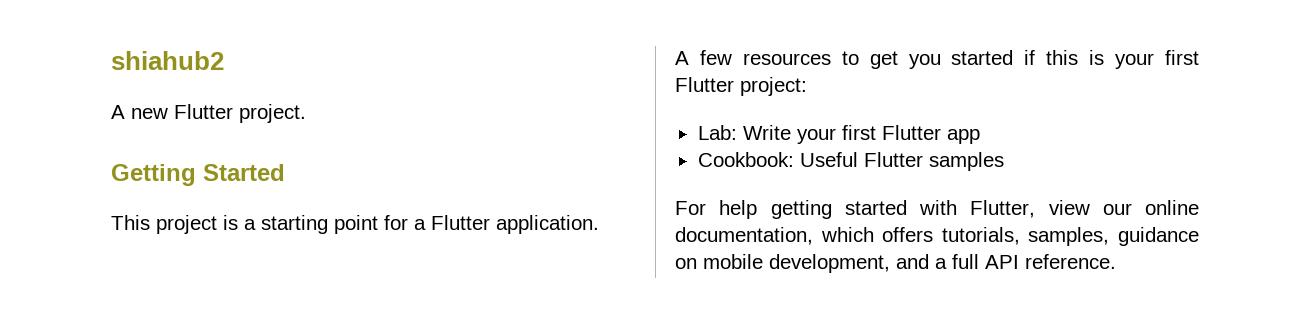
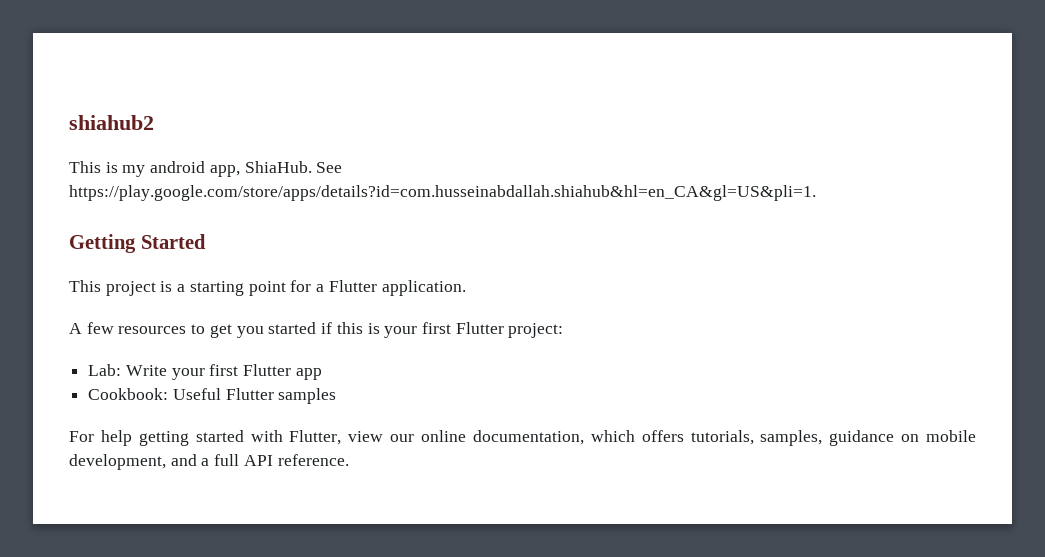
[111,104,306,123] A new Flutter project. -> [69,161,343,177] [69,185,816,201] This is my android app, ShiaHub. See https://play.google.com/store/apps/details?id=com.husseinabdallah.shiahub&hl=en_CA&gl=US&pli=1.

